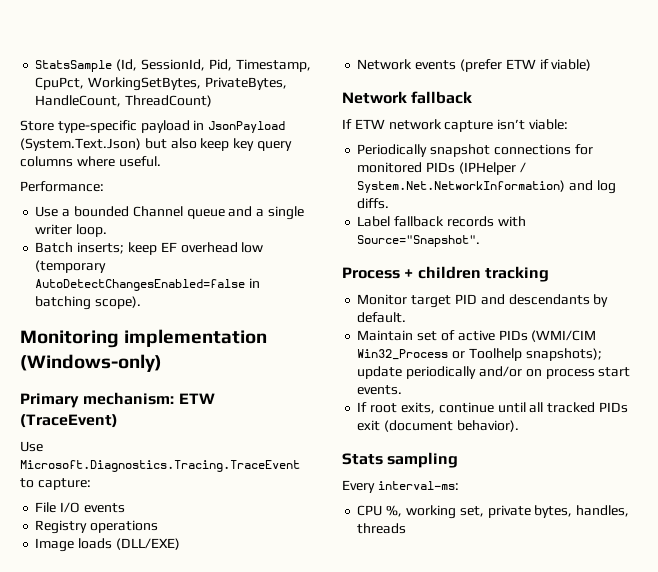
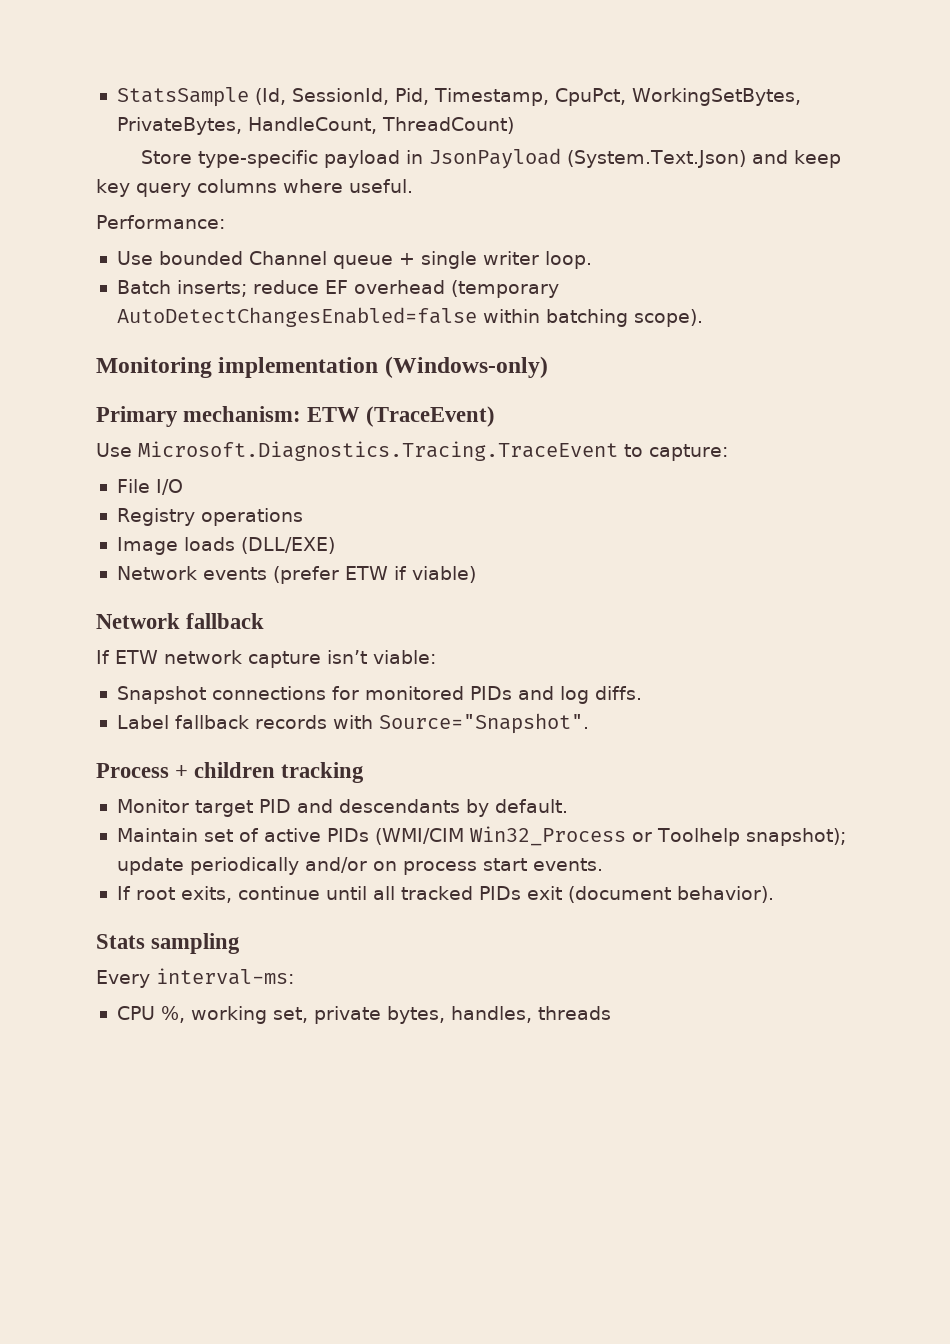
[144,138,197,149] but also -> [752,150,789,164] and
[62,209,71,217] a -> (153, 258) none
[228,206,265,217] and a -> [398,253,415,265] +
[127,242,157,255] keep -> [252,280,319,294] reduce
[241,242,264,253] low -> (445, 287) none
[249,278,261,288] in -> [482,309,540,323] within
[83,503,125,513] events -> (183, 487) none
[357,144,491,157] Periodically snapshot -> [116,686,206,704] Snapshot
[458,162,526,175] [357,180,566,193] (IPHelper / System.Net.NetworkInformation) -> (512, 693) none
[525,348,602,361] snapshots); -> [745,828,846,846] snapshot);

